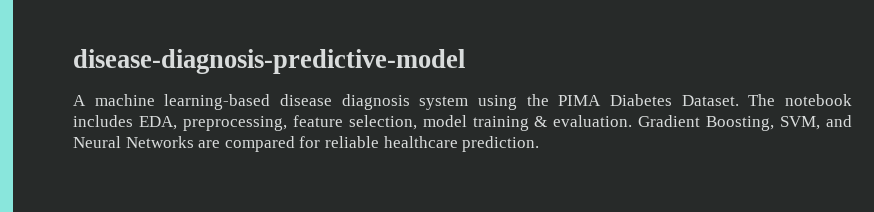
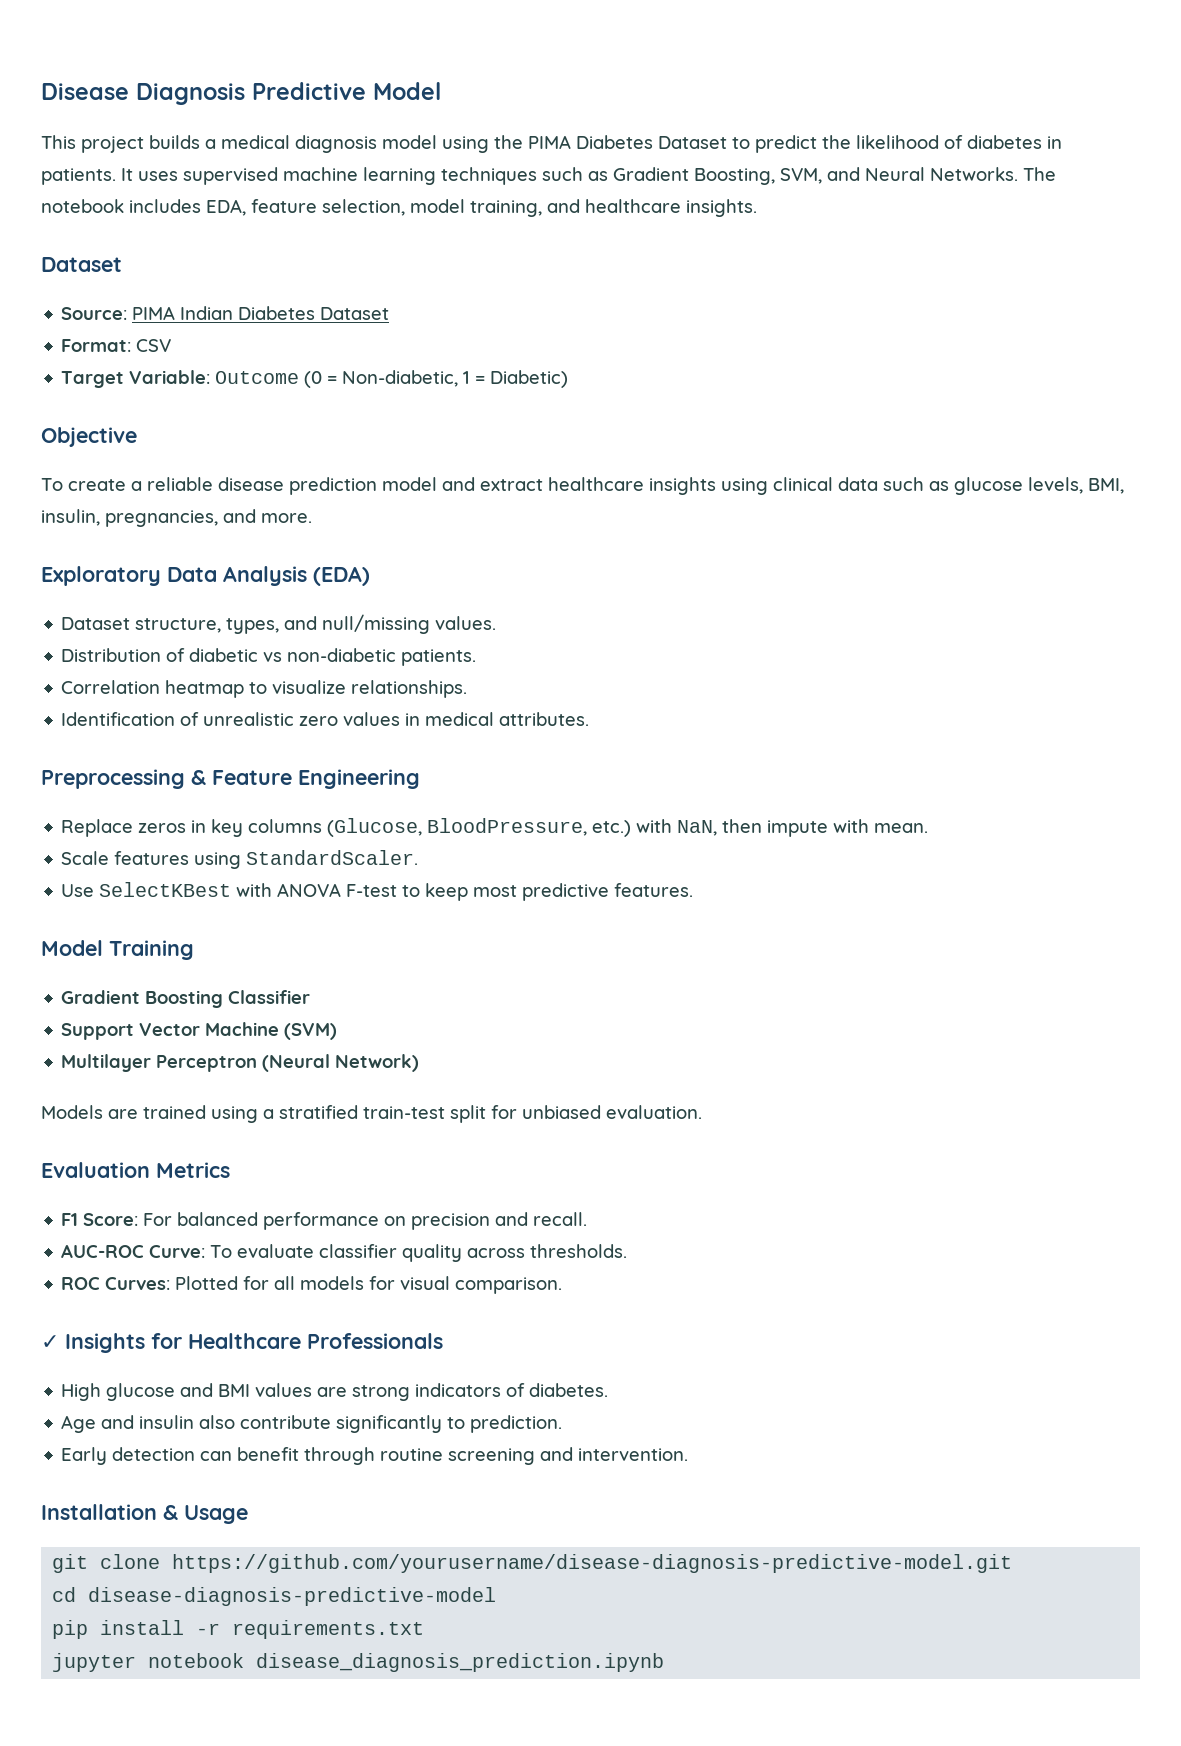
[73,49,465,74] [73,94,852,110] [73,115,633,131] disease-diagnosis-predictive-model // A machine learning-based disease diagnosis system using the PIMA Diabetes Dataset. The notebook includes EDA, preprocessing, feature selection, model training & evaluation. -> [41,82,441,105] [41,135,1062,153] [41,167,608,185] Disease Diagnosis Predictive Model // This project builds a medical diagnosis model using the PIMA Diabetes Dataset to predict the likelihood of diabetes in patients. It uses supervised machine learning techniques such as
[125,136,540,152] Networks are compared for reliable healthcare prediction. -> [930,167,1056,181] [41,199,757,217] [41,257,122,272] [61,306,390,320] [61,339,172,352] [61,370,569,388] [41,427,137,447] [41,477,1124,495] [41,509,312,527] [41,566,370,586] [61,614,497,634] [61,648,477,666] [61,680,468,698] [61,712,590,726] [41,769,420,789] [61,818,929,837] [61,850,419,869] [61,882,694,901] [41,940,194,960] [61,990,311,1008] [61,1022,338,1040] [61,1054,420,1072] [41,1105,702,1123] [41,1162,230,1178] [61,1212,588,1230] [61,1244,628,1262] [61,1276,563,1294] [41,1333,443,1353] [61,1383,609,1401] [61,1415,563,1433] [61,1447,689,1465] [41,1504,248,1524] [52,1554,1013,1573] [52,1587,497,1606] [52,1620,425,1639] [52,1653,665,1672] Networks. The notebook includes EDA, feature selection, model training, and healthcare insights. // Dataset // Source: PIMA Indian Diabetes Dataset // Format: CSV // Target Variable: Outcome (0 = Non-diabetic, 1 = Diabetic) // Objective // To create a reliable disease prediction model and extract healthcare insights using clinical data such as glucose levels, BMI, insulin, pregnancies, and more. // Exploratory Data Analysis (EDA) // Dataset structure, types, and null/missing values. // Distribution of diabetic vs non-diabetic patients. // Correlation heatmap to visualize relationships. // Identification of unrealistic zero values in medical attributes. // Preprocessing & Feature Engineering // Replace zeros in key columns (Glucose, BloodPressure, etc.) with NaN, then impute with mean. // Scale features using StandardScaler. // Use SelectKBest with ANOVA F-test to keep most predictive features. // Model Training // Gradient Boosting Classifier // Support Vector Machine (SVM) // Multilayer Perceptron (Neural Network) // Models are trained using a stratified train-test split for unbiased evaluation. // Evaluation Metrics // F1 Score: For balanced performance on precision and recall. // AUC-ROC Curve: To evaluate classifier quality across thresholds. // ROC Curves: Plotted for all models for visual comparison. // ✓ Insights for Healthcare Professionals // High glucose and BMI values are strong indicators of diabetes. // Age and insulin also contribute significantly to prediction. // Early detection can benefit through routine screening and intervention. // Installation & Usage // git clone https://github.com/yourusername/disease-diagnosis-predictive-model.git // cd disease-diagnosis-predictive-model // pip install -r requirements.txt // jupyter notebook disease_diagnosis_prediction.ipynb

